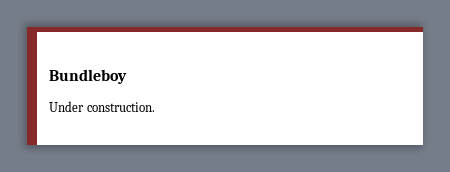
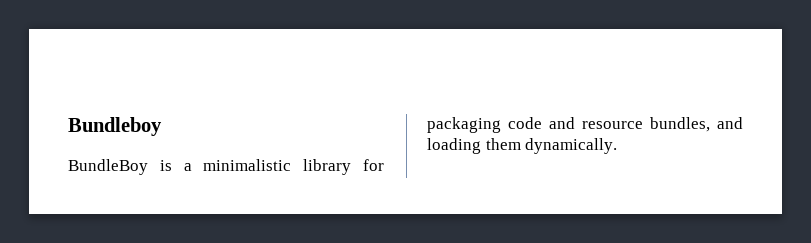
[49,101,155,112] Under construction. -> [68,159,385,175] [427,117,743,133] [427,138,618,154] BundleBoy is a minimalistic library for packaging code and resource bundles, and loading them dynamically.

